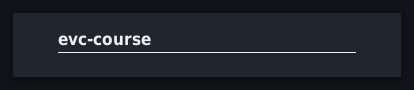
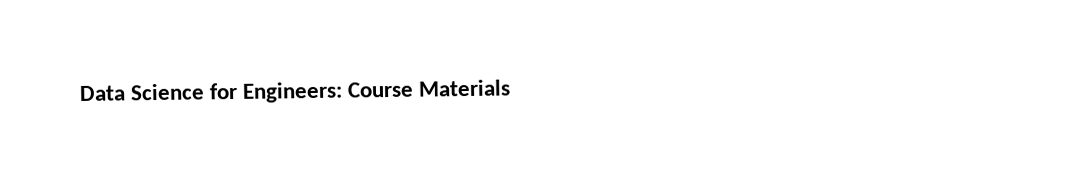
[58,35,151,46] evc-course -> [79,79,512,103] Data Science for Engineers: Course Materials

